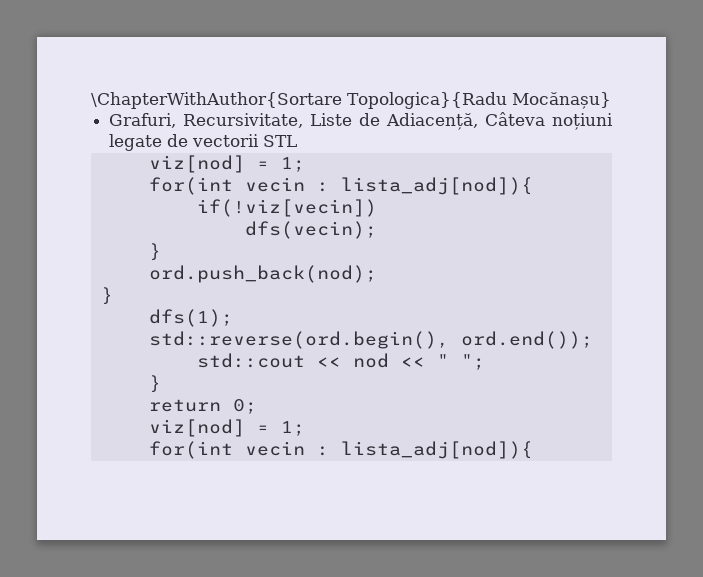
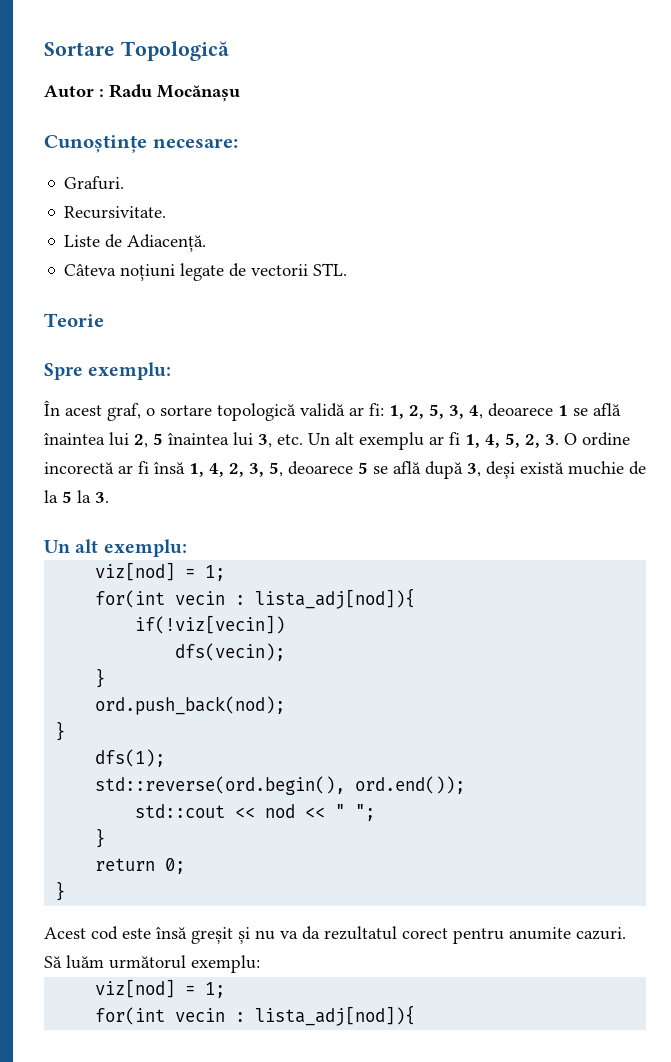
[91,92,611,109] [109,113,304,128] \ChapterWithAuthor{Sortare Topologica}{Radu Mocănașu} // Grafuri, Recursivitate, -> [44,41,229,61] [44,84,240,102] [44,135,238,153] [64,176,125,190] [64,206,167,219] Sortare Topologică // Autor : Radu Mocănașu // Cunoștințe necesare: // Grafuri. // Recursivitate. //
[386,113,479,130] Adiacență, -> [127,234,207,252] Adiacență. //
[263,135,298,147] STL -> [313,263,348,276] [44,313,104,327] [44,362,172,380] [44,400,621,421] [43,432,630,450] [44,461,646,479] [44,490,109,503] [44,539,187,557] STL. // Teorie // Spre exemplu: // În acest graf, o sortare topologică validă ar fi: 1, 2, 5, 3, 4, deoarece 1 se află înaintea lui 2, 5 înaintea lui 3, etc. Un alt exemplu ar fi 1, 4, 5, 2, 3. O ordine incorectă ar fi însă 1, 4, 2, 3, 5, deoarece 5 se află după 3, deși există muchie de la 5 la 3. // Un alt exemplu:
(257, 406) none -> [55,881,66,901] [44,926,626,944] [44,955,260,973] // } // Acest cod este însă greșit și nu va da rezultatul corect pentru anumite cazuri. Să luăm următorul exemplu:

